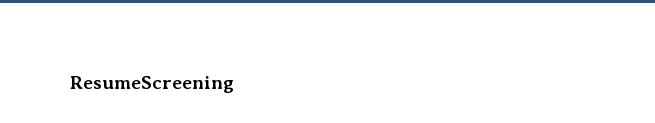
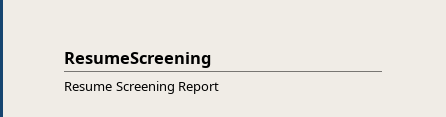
(234, 84) none -> [64,81,220,94] // Resume Screening Report

